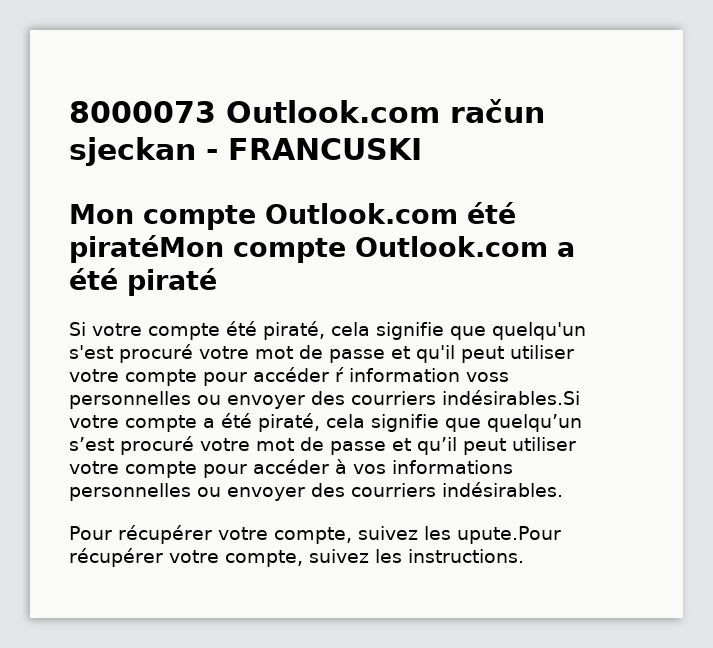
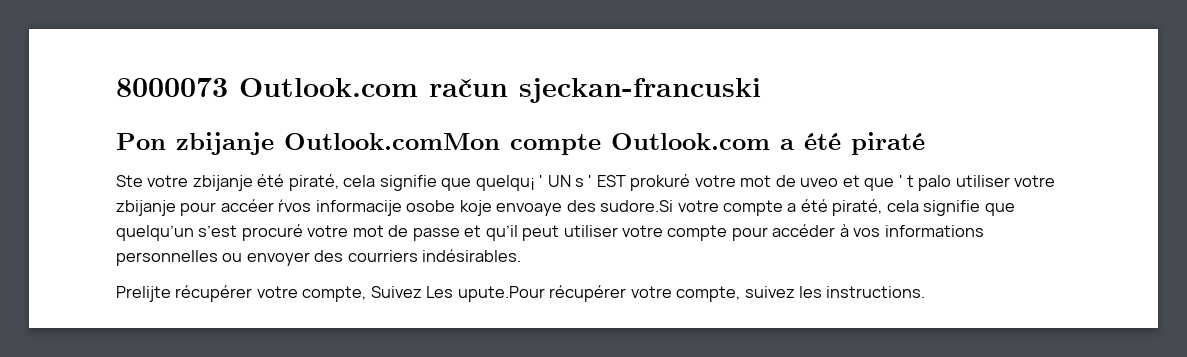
[69,137,422,166] [69,202,516,230] [69,235,224,263] sjeckan - FRANCUSKI // Mon compte Outlook.com été piratéMon -> [519,78,761,103] [116,132,500,155] sjeckan-francuski // Pon zbijanje Outlook.comMon
[69,321,586,340] [69,344,574,363] [69,367,509,386] [69,390,580,409] Si votre compte été piraté, cela signifie que quelqu'un s'est procuré votre mot de passe et qu'il peut utiliser votre compte pour accéder ŕ information voss personnelles ou envoyer des courriers indésirables.Si -> [116,174,1056,191] [116,199,674,216] Ste votre zbijanje été piraté, cela signifie que quelqu¡ ' UN s ' EST prokuré votre mot de uveo et que ' t paIo utiliser votre zbijanje pour accéer ŕvos informacije osobe koje envoaye des sudore.Si
[69,525,451,544] Pour récupérer votre compte, suivez les -> [116,285,454,302] Prelijte récupérer votre compte, Suivez Les

